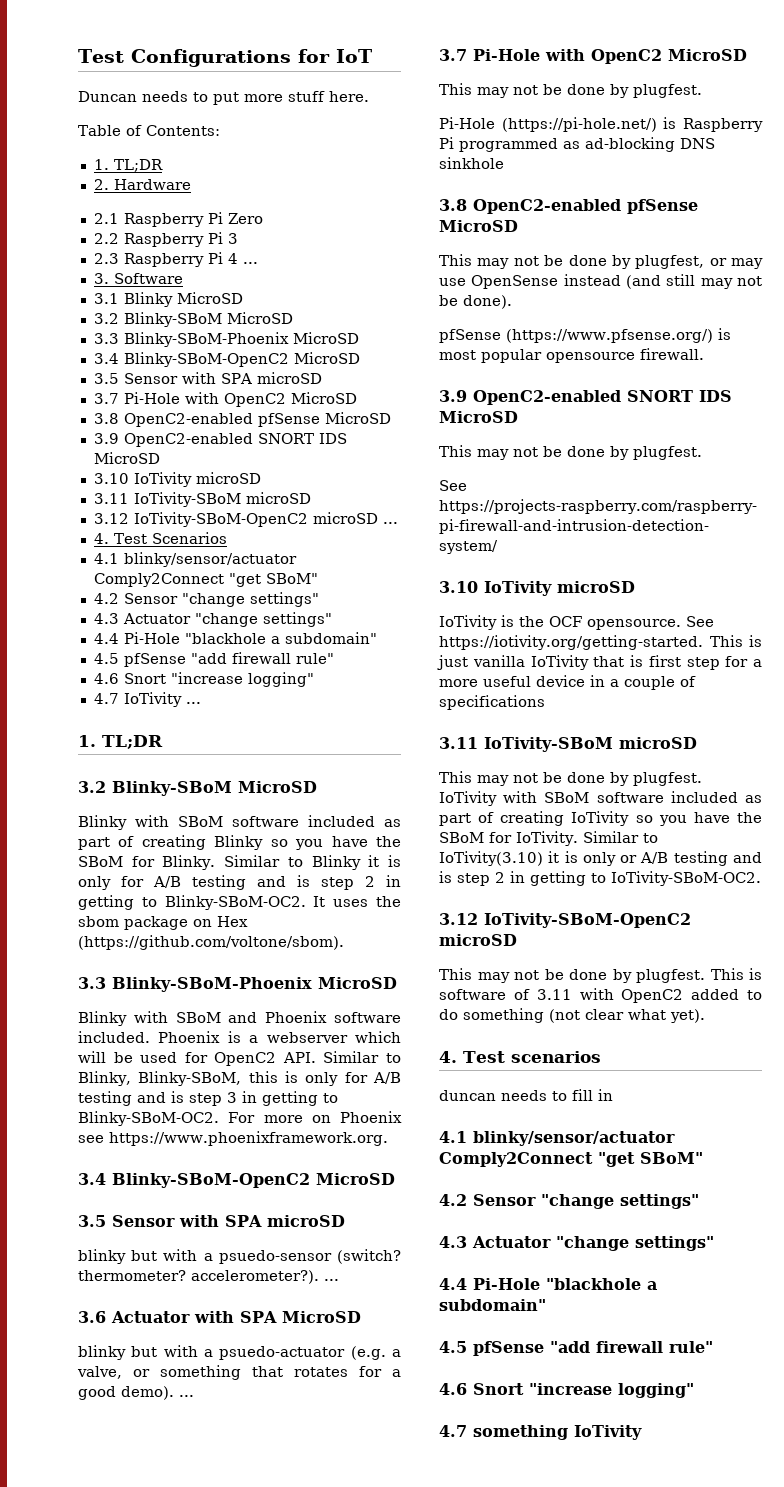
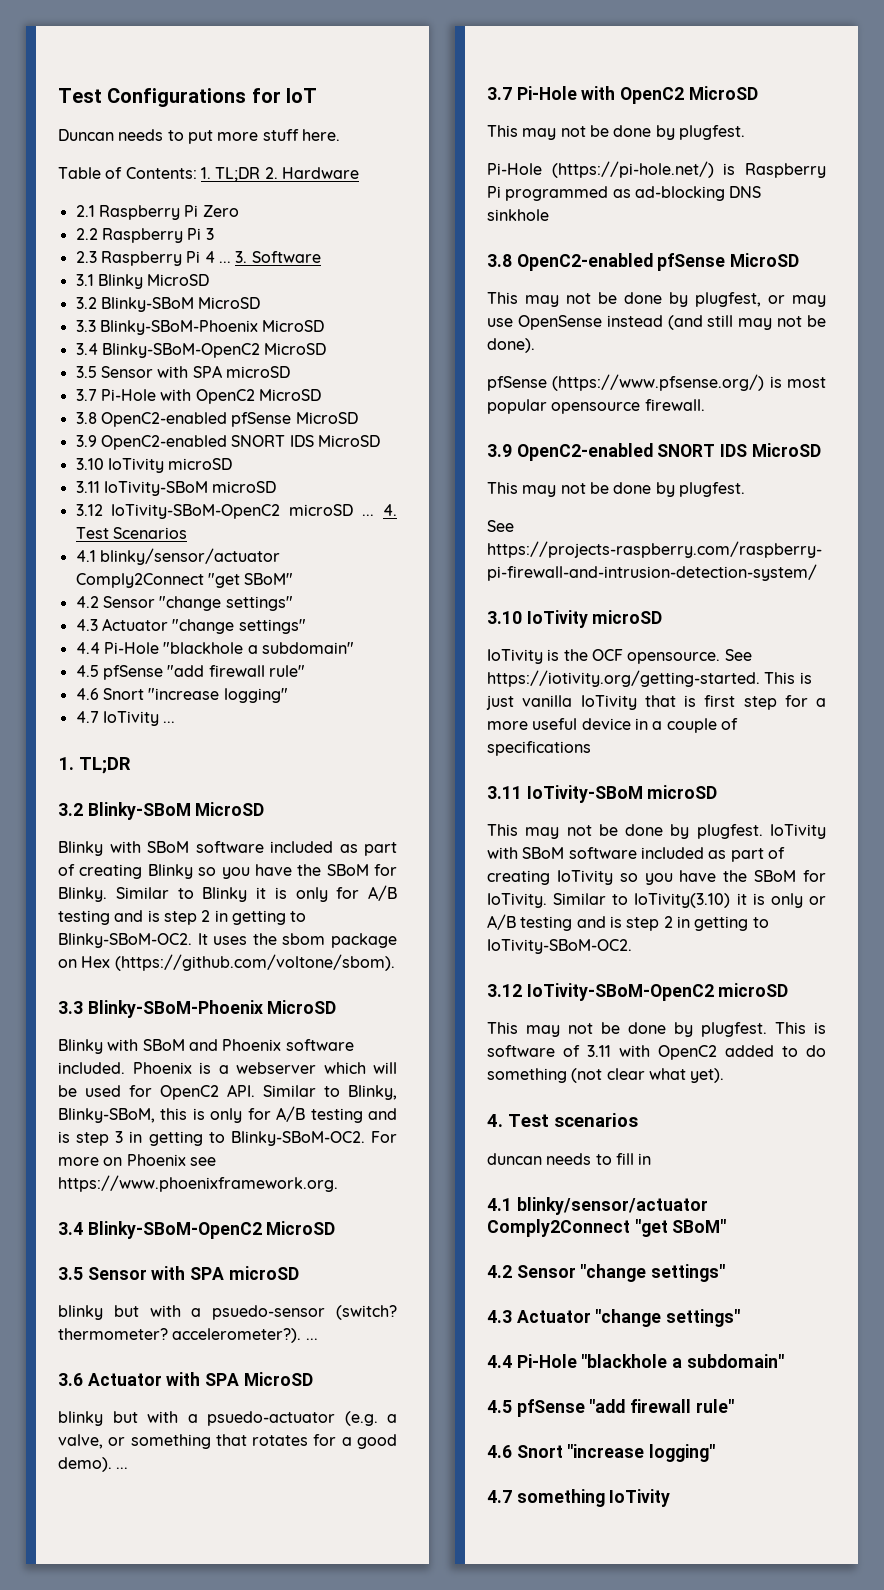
[93,159,163,172] // 1. TL;DR // -> [200,167,261,182] 1. TL;DR
(258, 263) // -> (231, 262) none
(398, 523) // -> (375, 515) none

